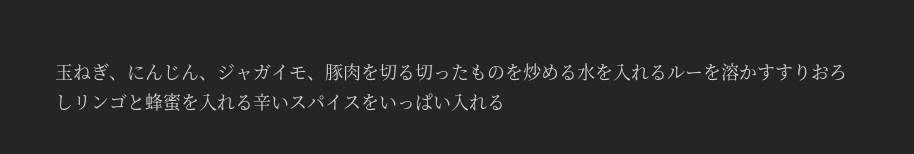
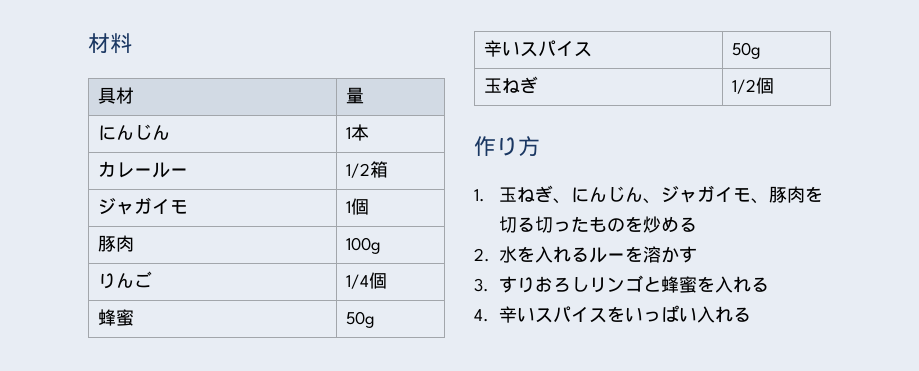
(55, 71) none -> [88,33,132,54] [98,87,135,104] [346,87,365,104] [98,124,171,141] [346,124,370,141] [98,161,189,178] [346,161,389,178] [98,197,189,215] [346,198,370,215] [98,235,135,252] [346,237,382,254] [98,271,153,289] [346,272,388,289] [98,309,135,326] [346,311,376,328] [484,40,593,57] [732,42,762,59] [484,76,539,94] [732,77,775,94] [474,136,540,156] [474,189,485,202] 材料 // 具材 | 量 // にんじん | 1本 // カレールー | 1/2箱 // ジャガイモ | 1個 // 豚肉 | 100g // りんご | 1/4個 // 蜂蜜 | 50g // 辛いスパイス | 50g // 玉ねぎ | 1/2個 // 作り方 // 1.
(577, 72) none -> [474,248,490,262] // 2.
(775, 72) none -> [474,278,489,292] // 3.
(253, 102) none -> [474,309,489,322] // 4.

